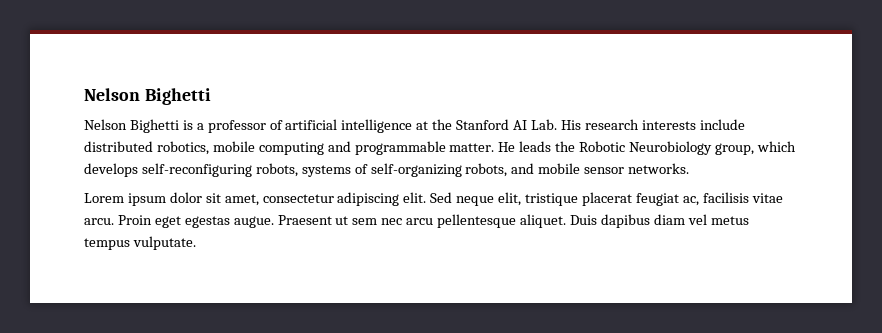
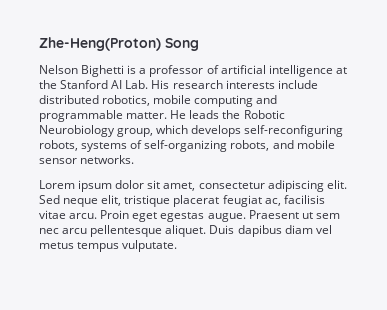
[84,88,211,105] Nelson Bighetti -> [39,37,199,51] Zhe-Heng(Proton) Song

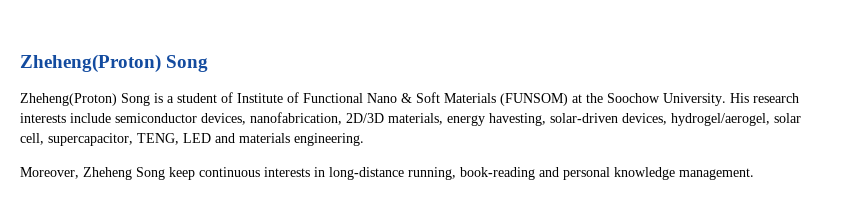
[39,37,161,51] Zhe-Heng(Proton) -> [20,54,161,73] Zheheng(Proton)
[39,65,347,77] [39,80,318,89] [39,95,278,107] [39,110,285,122] [39,125,344,137] [39,140,335,152] [39,155,135,164] [39,180,347,192] [39,195,325,207] [39,210,340,222] [39,225,332,237] [39,240,178,252] Nelson Bighetti is a professor of artificial intelligence at the Stanford AI Lab. His research interests include distributed robotics, mobile computing and programmable matter. He leads the Robotic Neurobiology group, which develops self-reconfiguring robots, systems of self-organizing robots, and mobile sensor networks. // Lorem ipsum dolor sit amet, consectetur adipiscing elit. Sed neque elit, tristique placerat feugiat ac, facilisis vitae arcu. Proin eget egestas augue. Praesent ut sem nec arcu pellentesque aliquet. Duis dapibus diam vel metus tempus vulputate. -> [20,92,799,106] [20,112,801,126] [20,133,364,146] [20,167,754,180] Zheheng(Proton) Song is a student of Institute of Functional Nano & Soft Materials (FUNSOM) at the Soochow University. His research interests include semiconductor devices, nanofabrication, 2D/3D materials, energy havesting, solar-driven devices, hydrogel/aerogel, solar cell, supercapacitor, TENG, LED and materials engineering. // Moreover, Zheheng Song keep continuous interests in long-distance running, book-reading and personal knowledge management.

